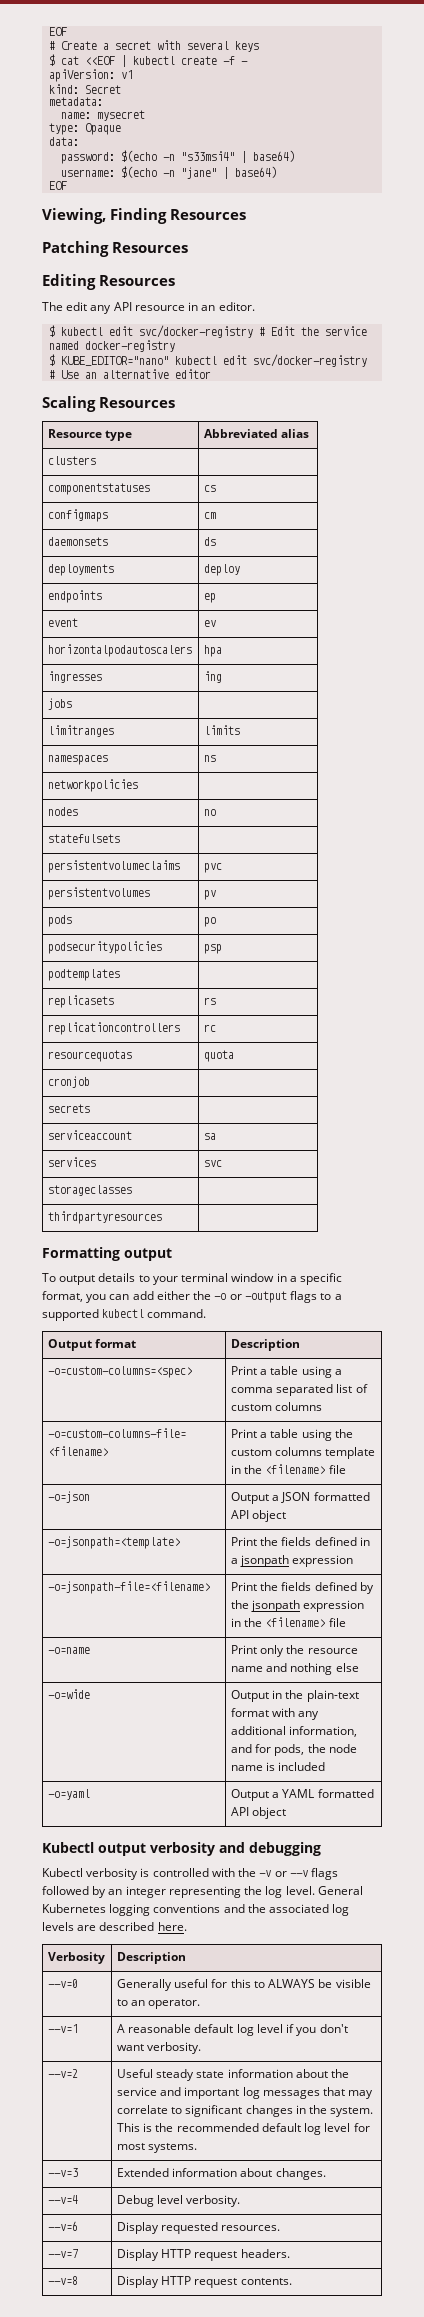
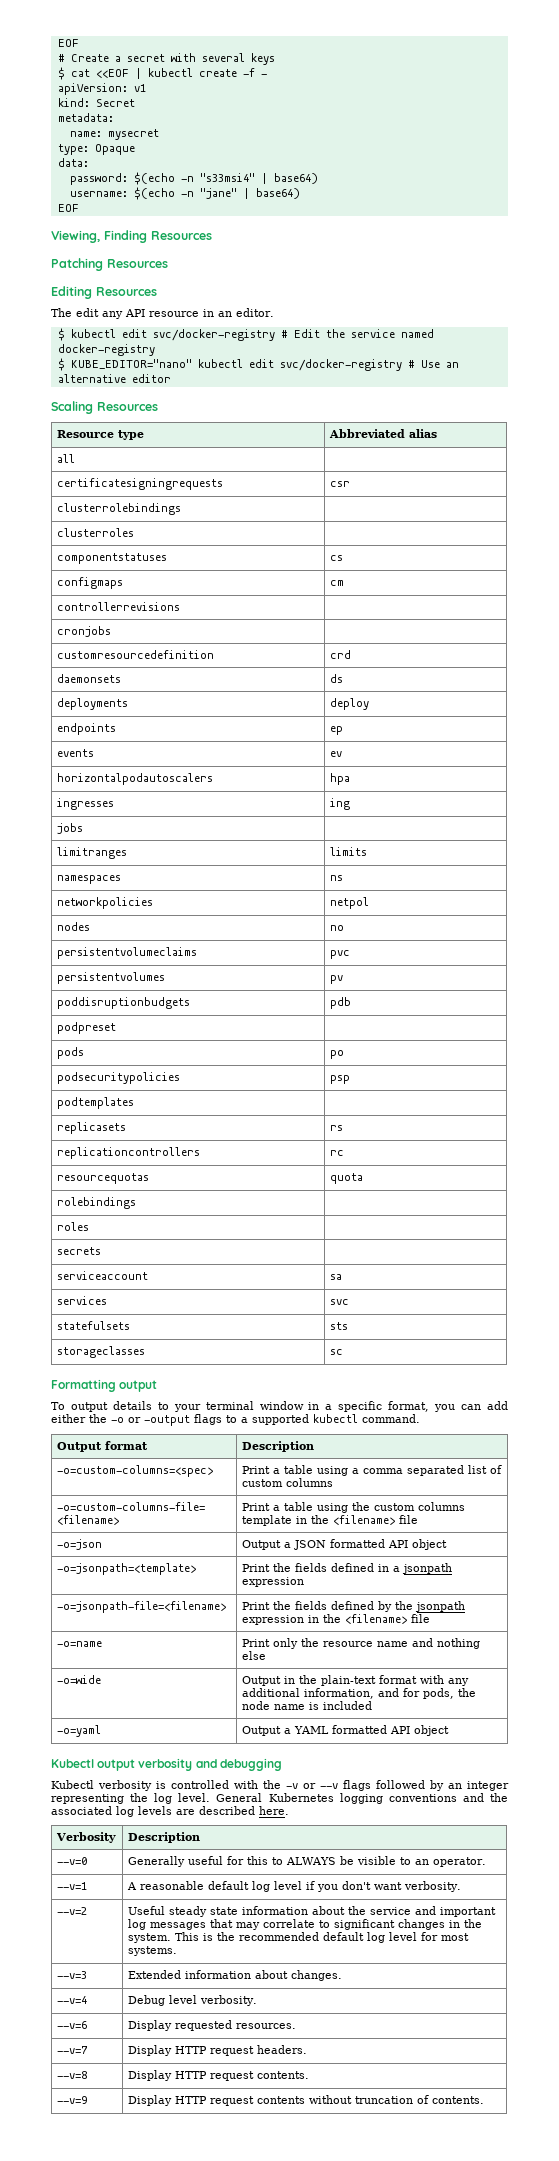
[47,456,96,465] clusters -> [57,454,76,463] [57,478,224,490] [330,481,351,487] [57,503,182,515] [57,528,135,537] all | // certificatesigningrequests | csr // clusterrolebindings | // clusterroles
(216, 515) none -> [57,602,181,611] [57,626,112,637] [57,650,215,659] [330,650,352,659] // controllerrevisions | // cronjobs | // customresourcedefinition | crd
[47,618,78,627] event -> [57,749,95,757] events
(138, 785) none -> [330,897,370,909] netpol
[47,834,120,843] // statefulsets | -> (345, 928) none
(216, 895) none -> [57,997,191,1009] [330,997,352,1009] [57,1022,117,1034] // poddisruptionbudgets | pdb // podpreset |
[47,1076,90,1088] cronjob -> [57,1197,137,1209] [57,1222,90,1231] rolebindings | // roles
(222, 1163) none -> [57,1321,131,1330] [330,1322,349,1330] // statefulsets | sts
[47,1211,162,1224] // thirdpartyresources | -> [330,1349,344,1355] sc
(292, 2281) none -> [57,2096,88,2104] [128,2095,485,2106] // --v=9 | Display HTTP request contents without truncation of contents.

